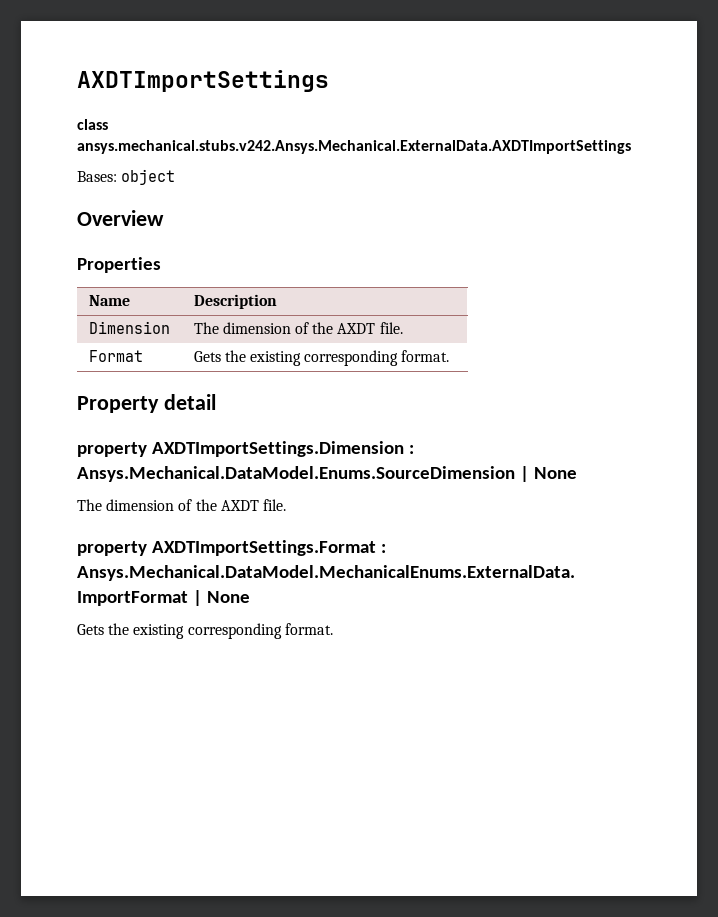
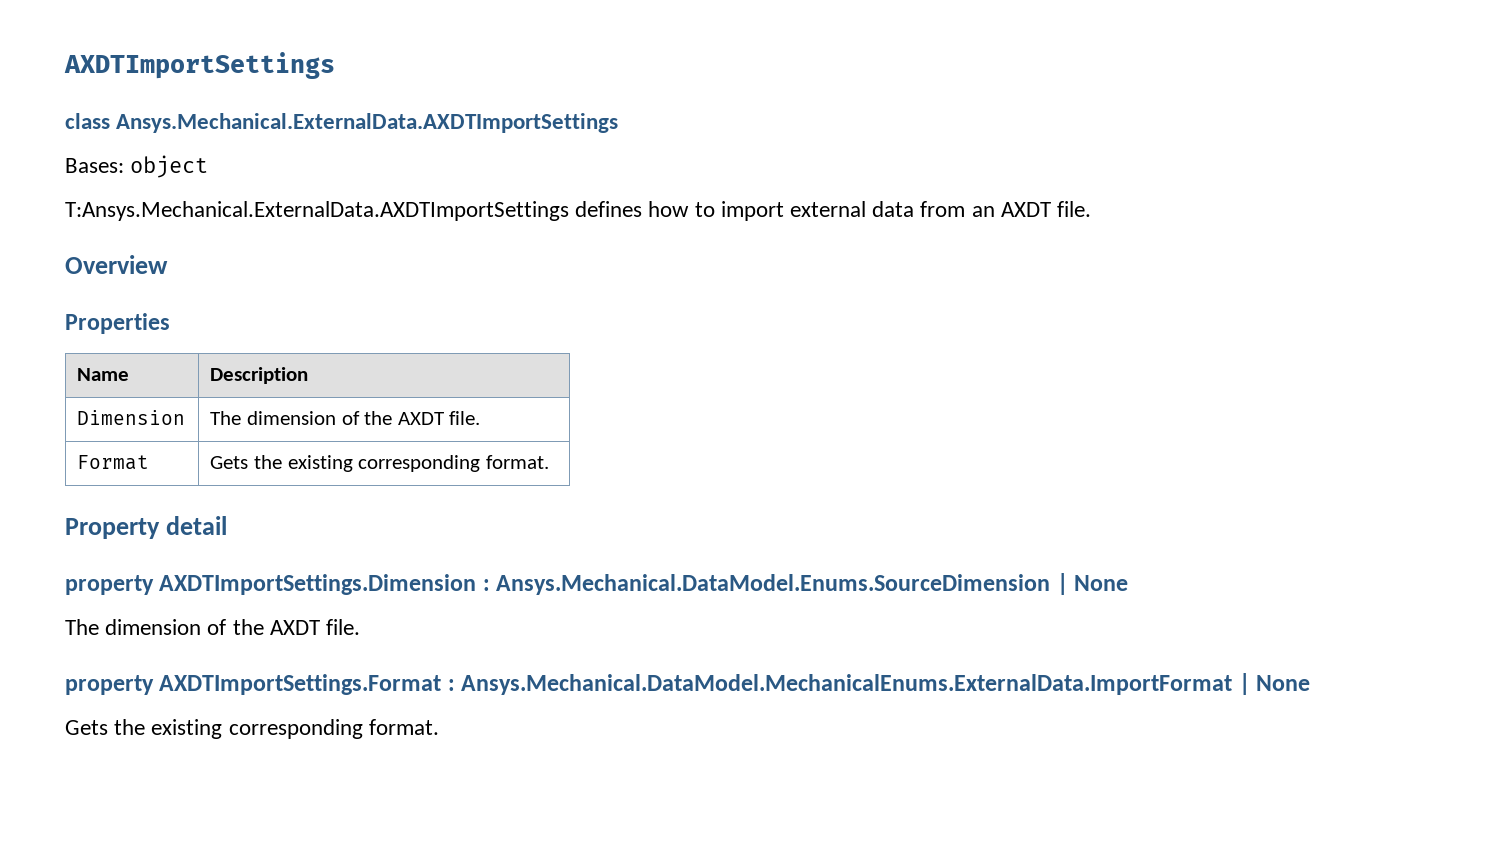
[77,140,631,154] ansys.mechanical.stubs.v242.Ansys.Mechanical.ExternalData.AXDTImportSettings -> [116,113,619,133] Ansys.Mechanical.ExternalData.AXDTImportSettings
(176, 177) none -> [65,201,1092,221] // T:Ansys.Mechanical.ExternalData.AXDTImportSettings defines how to import external data from an AXDT file.

